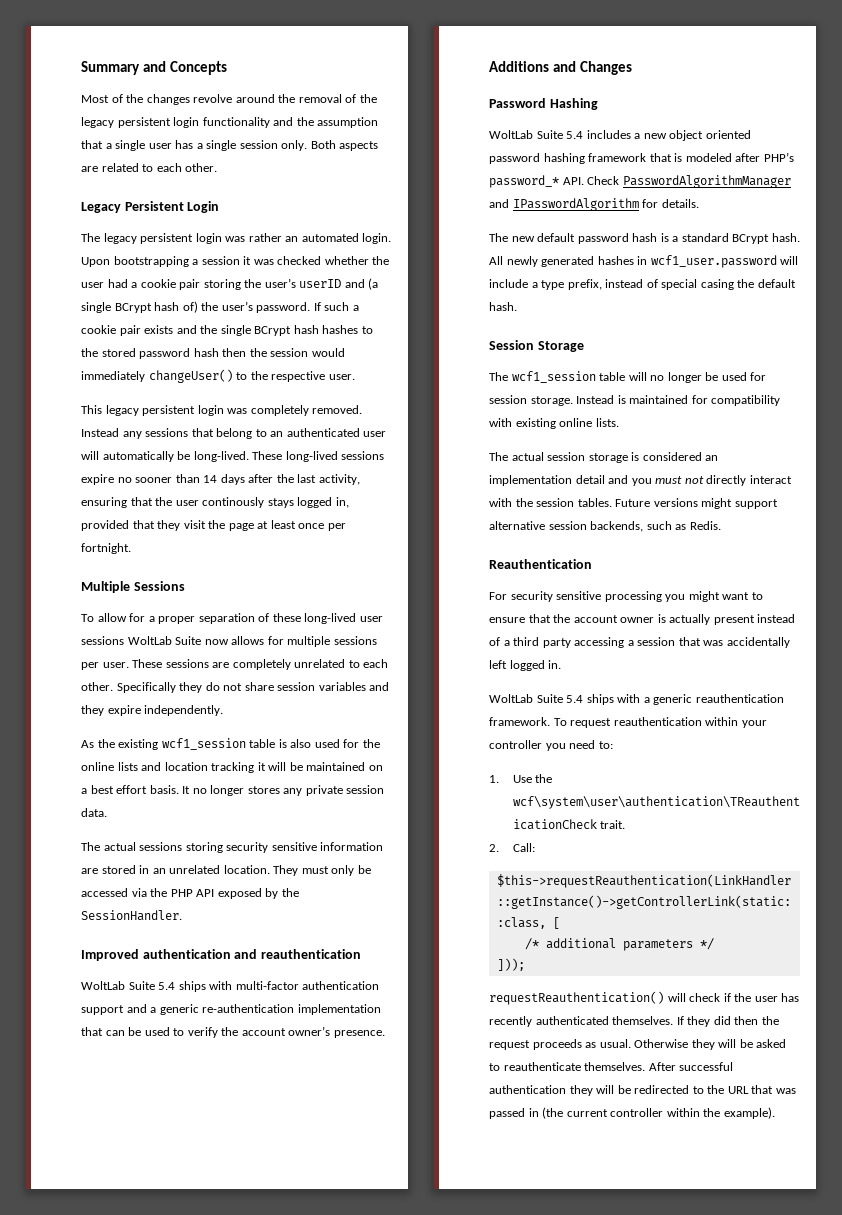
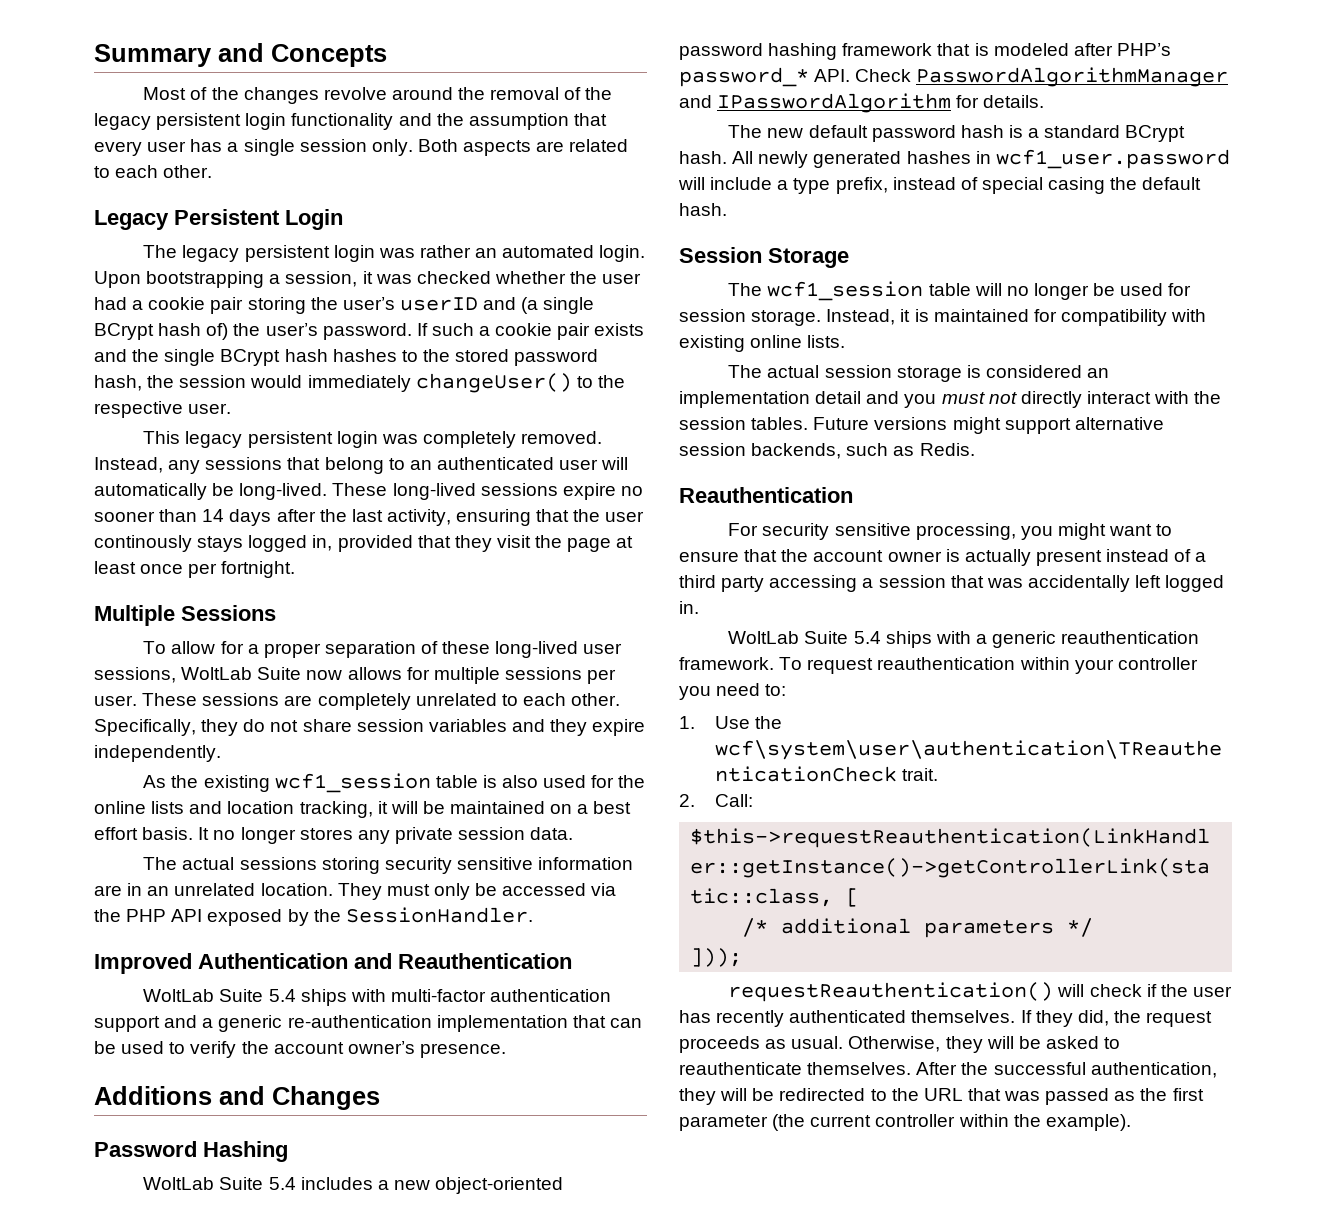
[105,140,146,151] a single -> [94,141,142,156] every
[201,256,240,265] session -> [285,271,358,287] session,
[193,348,247,357] hash then -> [94,375,142,391] hash,
[81,428,119,437] Instead -> [94,457,163,473] Instead,
[81,636,124,645] sessions -> [94,667,176,683] sessions,
[116,682,176,693] Specifically -> [94,719,196,736] Specifically,
[211,762,255,773] tracking -> [299,801,373,818] tracking,
[101,865,136,874] stored -> (122, 890) none
[142,949,361,959] authentication and reauthentication -> [198,953,572,969] Authentication and Reauthentication
[669,130,751,141] object oriented -> [435,1177,564,1194] object-oriented
[576,395,615,404] Instead -> [826,309,911,325] Instead, it
[604,591,662,602] processing -> [915,523,1016,540] processing,
[713,1016,759,1025] did then -> [1077,1010,1109,1026] did,
[634,1039,689,1048] Otherwise -> [848,1036,941,1052] Otherwise,
[679,1062,734,1071] [489,1085,566,1094] successful authentication -> [961,1062,1217,1078] the successful authentication,
[528,1108,539,1117] in -> [1114,1088,1204,1101] [679,1115,768,1131] as the first parameter

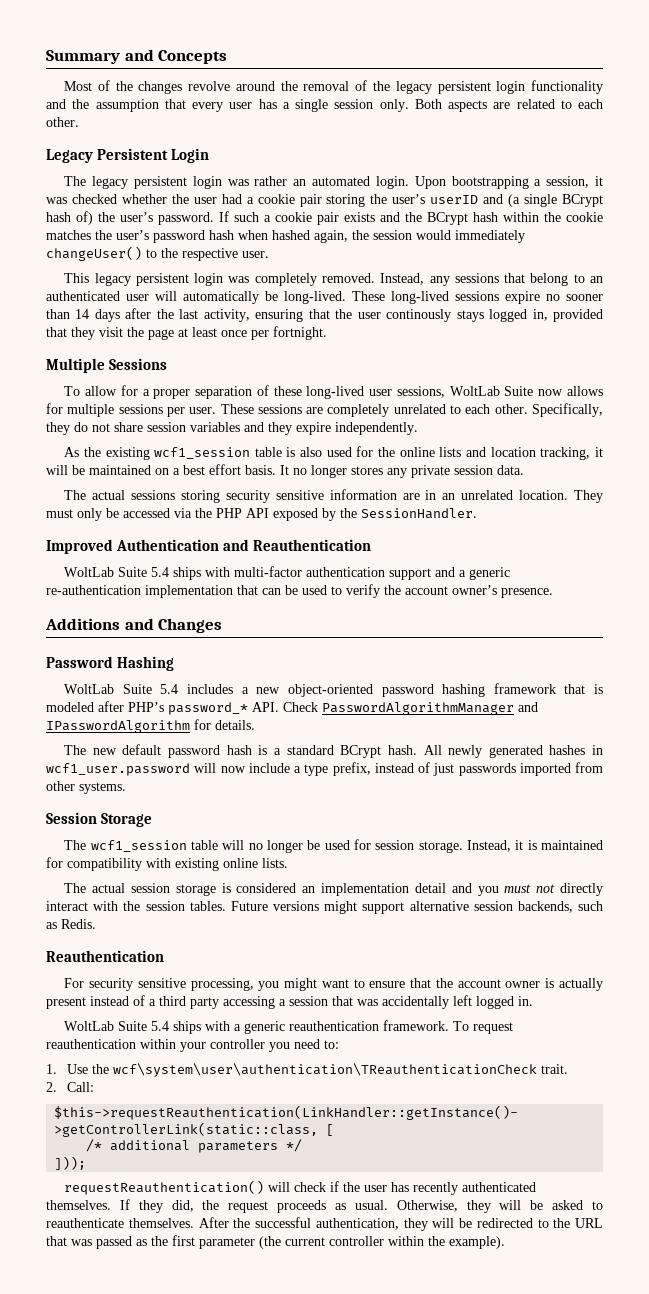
[164,349,599,366] [94,375,142,391] single BCrypt hash hashes to the stored password hash, -> [427,212,603,225] [46,230,348,243] BCrypt hash within the cookie matches the user’s password hash when hashed again,
(705, 183) none -> [220,766,246,773] now
[981,177,1202,194] [679,203,727,216] special casing the default hash. -> [433,762,603,776] [46,781,126,794] just passwords imported from other systems.

